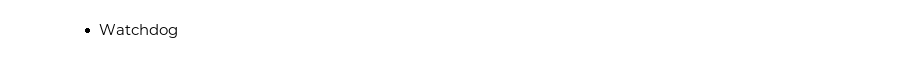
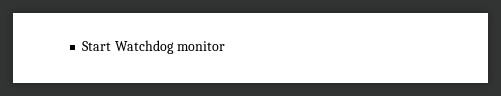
[98,24,178,38] Watchdog -> [82,40,225,54] Start Watchdog monitor

